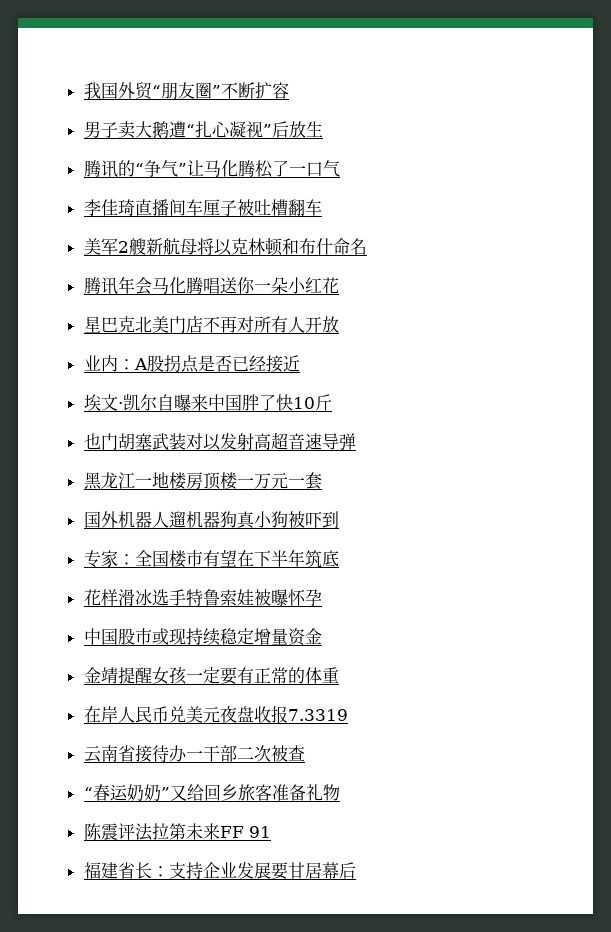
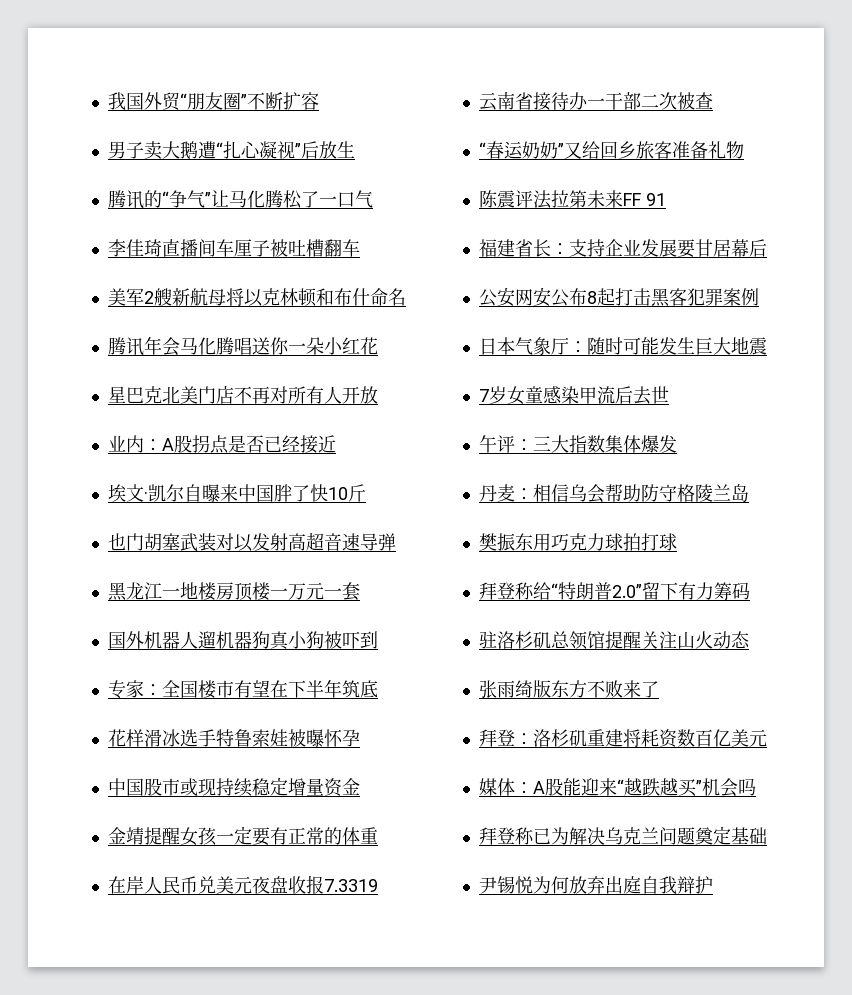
(356, 870) none -> [478,287,759,307] [478,337,767,355] [478,386,669,405] [478,435,677,453] [478,484,749,503] [478,533,677,551] [478,582,750,600] [478,631,750,650] [478,680,659,698] [478,729,767,748] [478,778,756,797] [478,826,767,845] [478,876,713,894] // 公安网安公布8起打击黑客犯罪案例 // 日本气象厅：随时可能发生巨大地震 // 7岁女童感染甲流后去世 // 午评：三大指数集体爆发 // 丹麦：相信乌会帮助防守格陵兰岛 // 樊振东用巧克力球拍打球 // 拜登称给“特朗普2.0”留下有力筹码 // 驻洛杉矶总领馆提醒关注山火动态 // 张雨绮版东方不败来了 // 拜登：洛杉矶重建将耗资数百亿美元 // 媒体：A股能迎来“越跌越买”机会吗 // 拜登称已为解决乌克兰问题奠定基础 // 尹锡悦为何放弃出庭自我辩护

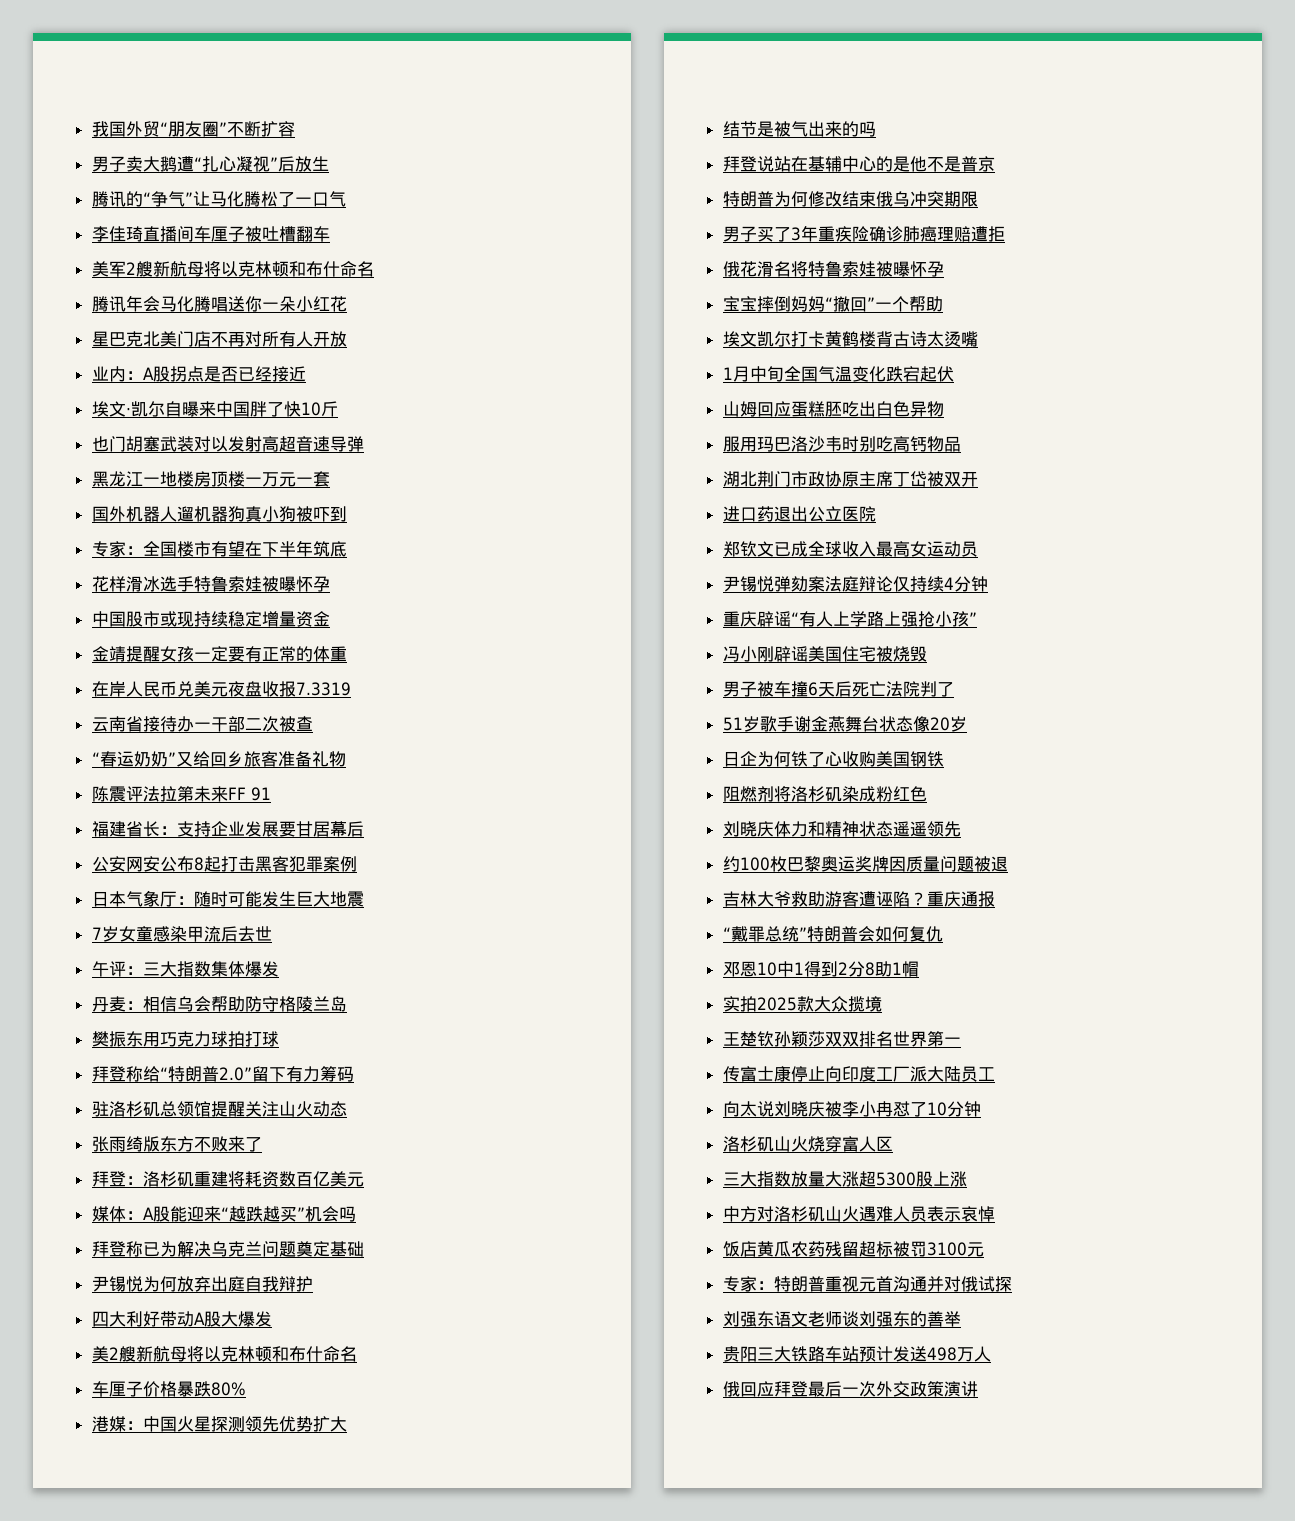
(713, 885) none -> [91,1311,272,1327] [91,1346,357,1362] [91,1381,246,1397] [91,1416,347,1432] [722,121,876,137] [722,156,995,172] [722,191,978,207] [722,225,1005,242] [722,261,944,277] [722,296,943,312] [722,331,978,347] [722,366,954,382] [722,401,944,417] [722,436,961,452] [722,471,978,487] [722,506,876,522] [722,541,978,557] [722,576,988,592] [722,611,977,627] [722,646,927,662] [722,681,954,697] [722,716,967,732] [722,751,944,767] [722,786,927,802] [722,821,961,837] [722,856,1008,872] [722,891,995,907] [722,926,943,942] [722,961,919,977] [722,996,882,1012] [722,1031,961,1047] [722,1066,995,1082] [722,1101,981,1117] [722,1136,893,1152] [722,1171,967,1187] [722,1206,995,1222] [722,1241,984,1257] [722,1276,1012,1292] [722,1311,961,1327] [722,1346,991,1362] [722,1381,978,1397] // 四大利好带动A股大爆发 // 美2艘新航母将以克林顿和布什命名 // 车厘子价格暴跌80% // 港媒：中国火星探测领先优势扩大 // 结节是被气出来的吗 // 拜登说站在基辅中心的是他不是普京 // 特朗普为何修改结束俄乌冲突期限 // 男子买了3年重疾险确诊肺癌理赔遭拒 // 俄花滑名将特鲁索娃被曝怀孕 // 宝宝摔倒妈妈“撤回”一个帮助 // 埃文凯尔打卡黄鹤楼背古诗太烫嘴 // 1月中旬全国气温变化跌宕起伏 // 山姆回应蛋糕胚吃出白色异物 // 服用玛巴洛沙韦时别吃高钙物品 // 湖北荆门市政协原主席丁岱被双开 // 进口药退出公立医院 // 郑钦文已成全球收入最高女运动员 // 尹锡悦弹劾案法庭辩论仅持续4分钟 // 重庆辟谣“有人上学路上强抢小孩” // 冯小刚辟谣美国住宅被烧毁 // 男子被车撞6天后死亡法院判了 // 51岁歌手谢金燕舞台状态像20岁 // 日企为何铁了心收购美国钢铁 // 阻燃剂将洛杉矶染成粉红色 // 刘晓庆体力和精神状态遥遥领先 // 约100枚巴黎奥运奖牌因质量问题被退 // 吉林大爷救助游客遭诬陷？重庆通报 // “戴罪总统”特朗普会如何复仇 // 邓恩10中1得到2分8助1帽 // 实拍2025款大众揽境 // 王楚钦孙颖莎双双排名世界第一 // 传富士康停止向印度工厂派大陆员工 // 向太说刘晓庆被李小冉怼了10分钟 // 洛杉矶山火烧穿富人区 // 三大指数放量大涨超5300股上涨 // 中方对洛杉矶山火遇难人员表示哀悼 // 饭店黄瓜农药残留超标被罚3100元 // 专家：特朗普重视元首沟通并对俄试探 // 刘强东语文老师谈刘强东的善举 // 贵阳三大铁路车站预计发送498万人 // 俄回应拜登最后一次外交政策演讲

